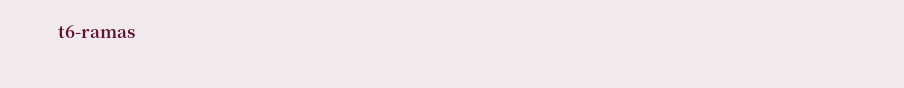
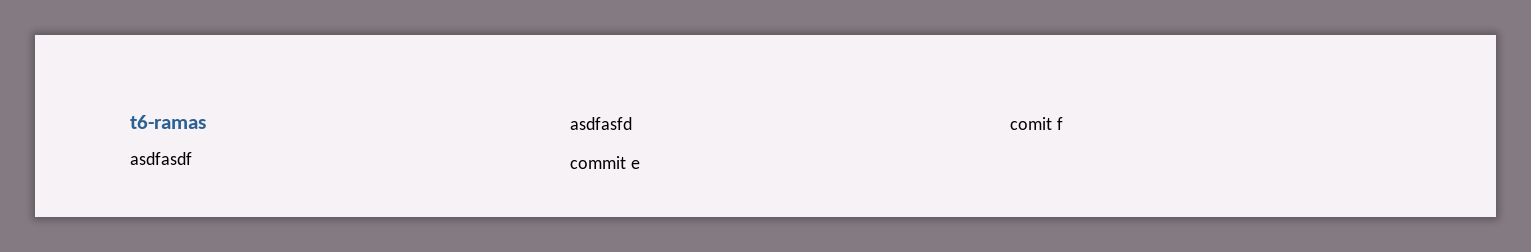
(135, 31) none -> [130,152,192,165] [570,117,632,130] [570,156,640,169] [1010,117,1063,130] // asdfasdf // asdfasfd // commit e // comit f

